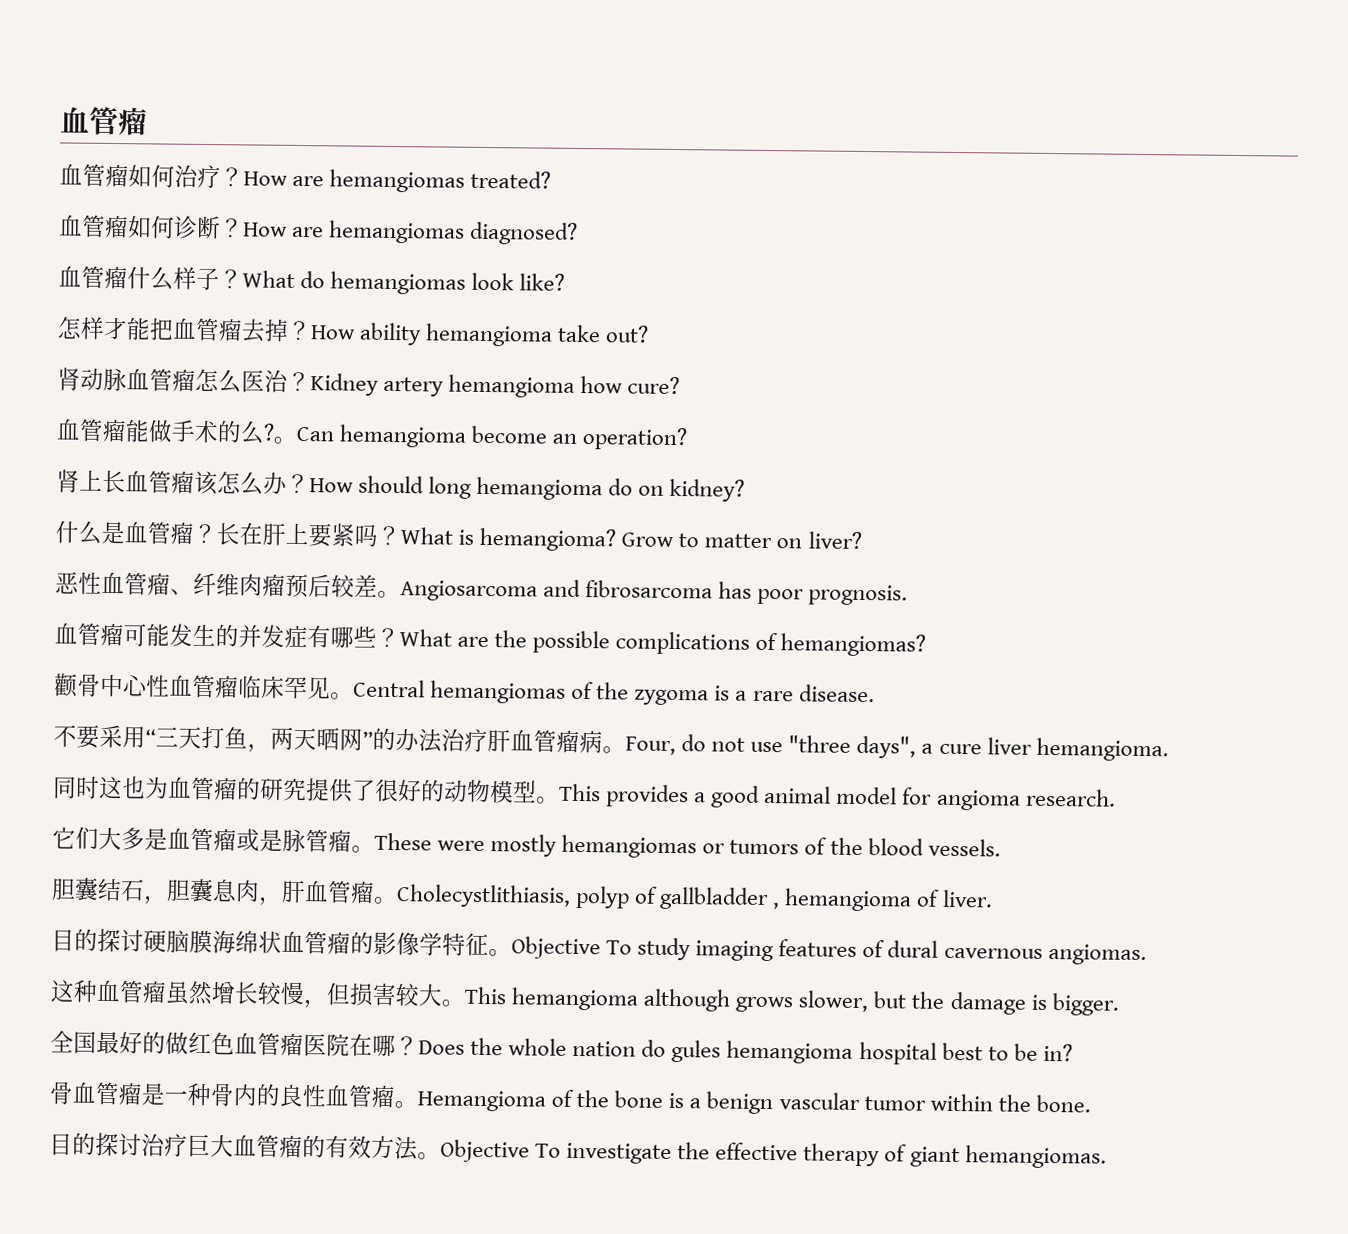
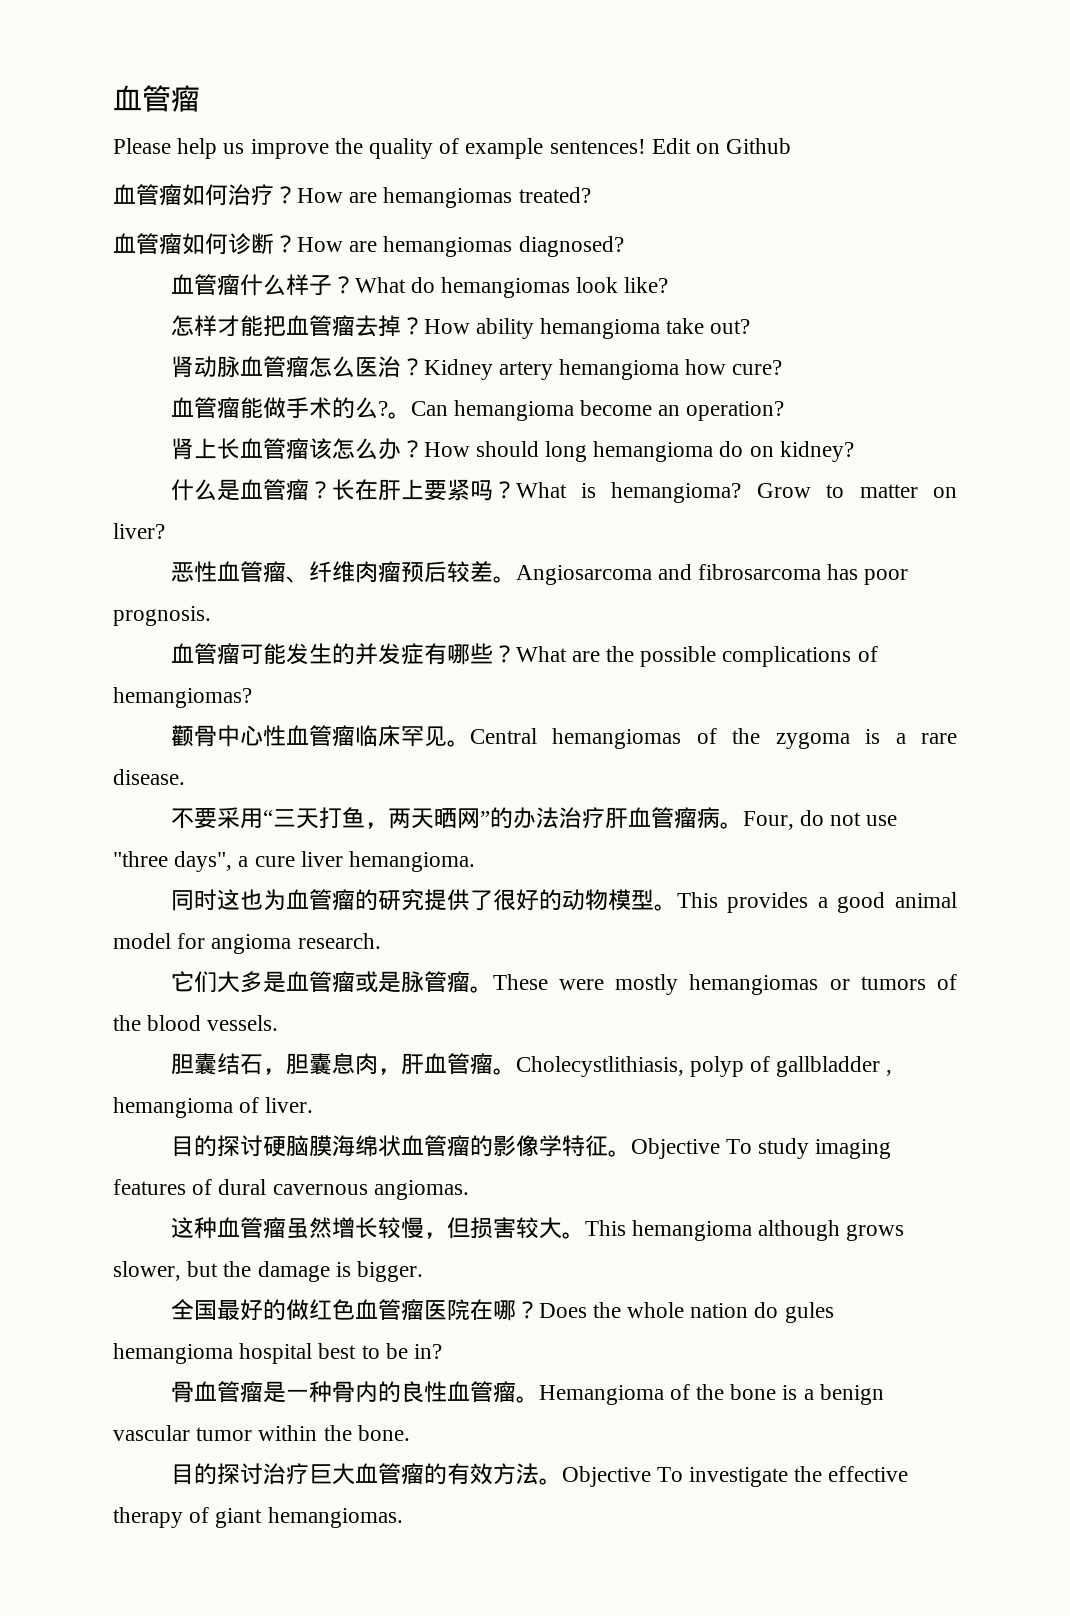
[60,106,148,136] 血管瘤 -> [113,85,200,112] [113,138,792,159] 血管瘤 // Please help us improve the quality of example sentences! Edit on Github

